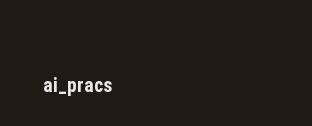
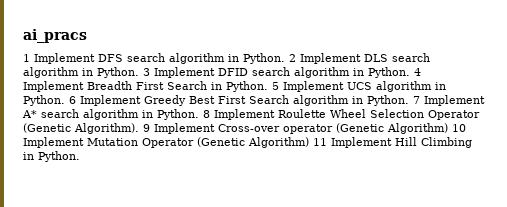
(112, 86) none -> [23,53,430,64] [23,67,421,78] [23,81,446,92] [23,95,485,106] [22,109,480,120] [23,123,466,134] [23,137,472,148] [23,151,80,162] // 1 Implement DFS search algorithm in Python. 2 Implement DLS search algorithm in Python. 3 Implement DFID search algorithm in Python. 4 Implement Breadth First Search in Python. 5 Implement UCS algorithm in Python. 6 Implement Greedy Best First Search algorithm in Python. 7 Implement A* search algorithm in Python. 8 Implement Roulette Wheel Selection Operator (Genetic Algorithm). 9 Implement Cross-over operator (Genetic Algorithm) 10 Implement Mutation Operator (Genetic Algorithm) 11 Implement Hill Climbing in Python.

